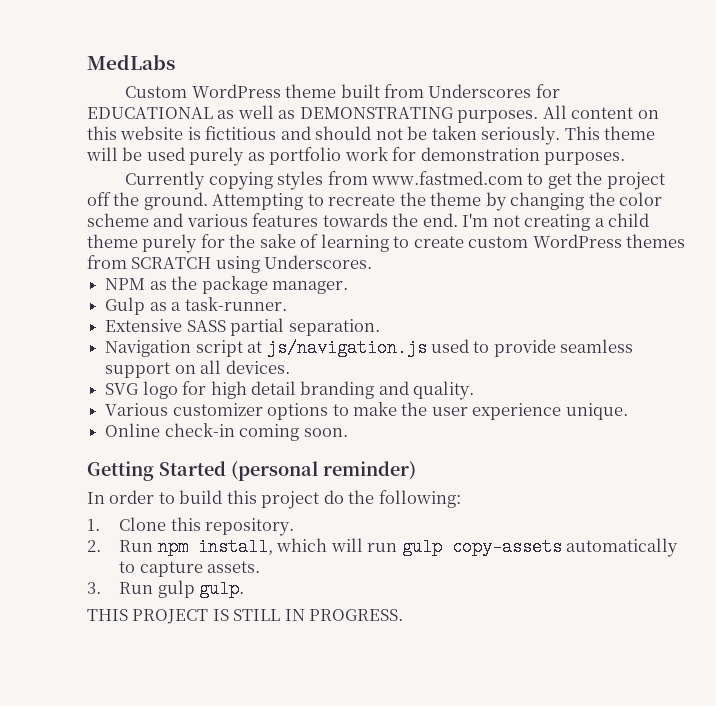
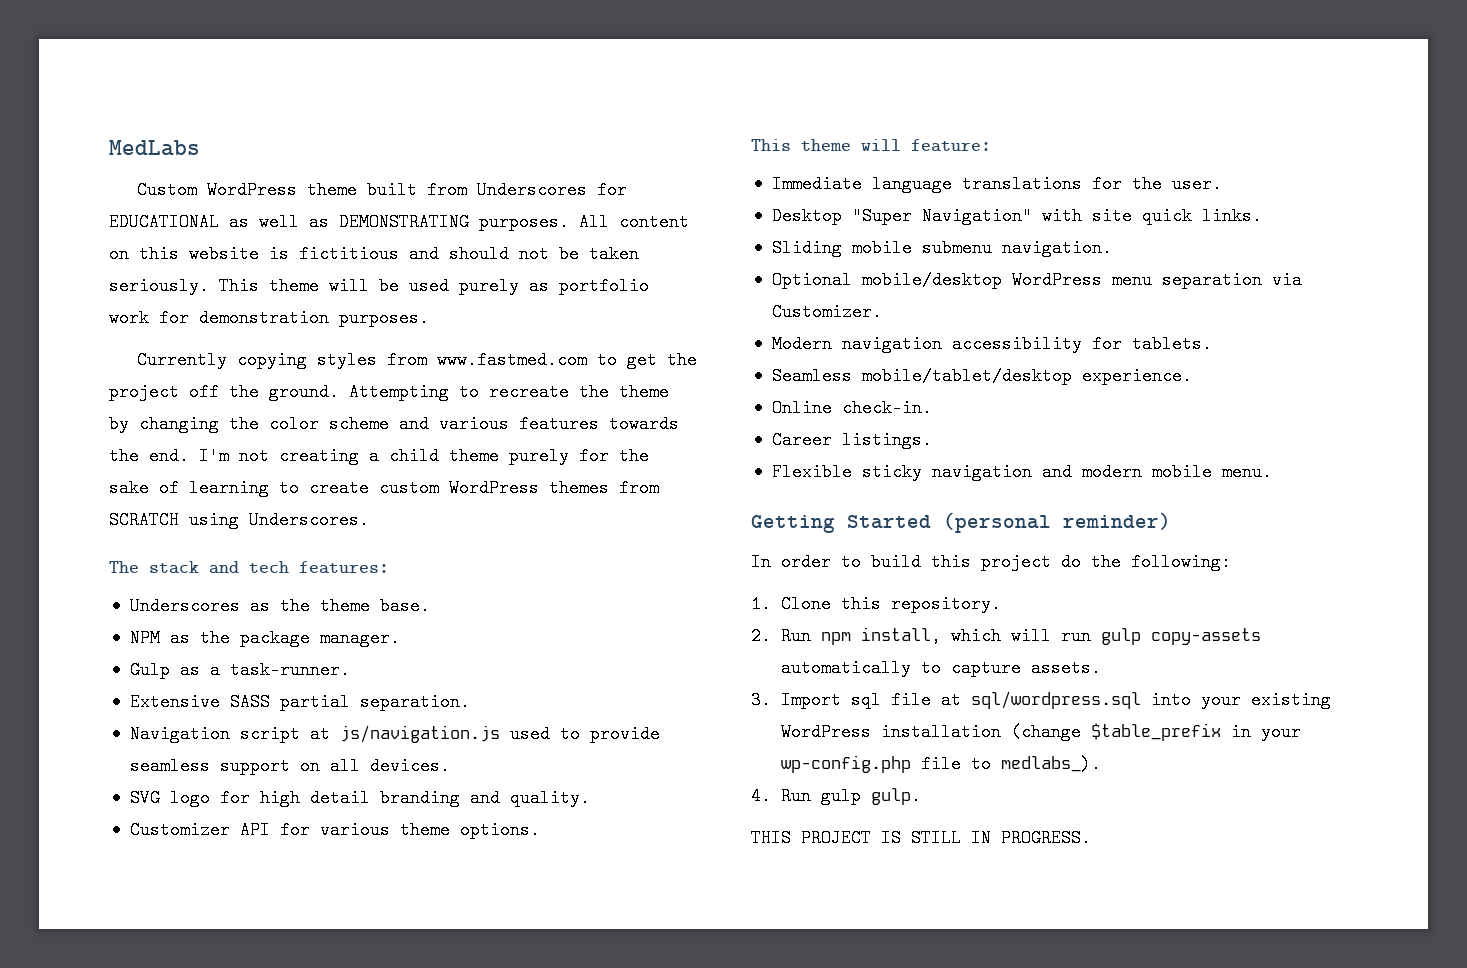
(373, 262) none -> [109,561,389,574] [129,597,430,615] // The stack and tech features: // Underscores as the theme base.
[105,402,628,420] [105,423,348,441] Various customizer options to make the user experience unique. // Online check-in coming soon. -> [129,821,540,839] [751,139,991,152] [771,175,1222,193] [771,207,1262,225] [771,239,1112,257] [771,271,1302,289] [771,303,882,321] [771,335,1212,353] [771,367,1192,385] [771,399,932,417] [771,431,932,449] [771,463,1272,481] Customizer API for various theme options. // This theme will feature: // Immediate language translations for the user. // Desktop "Super Navigation" with site quick links. // Sliding mobile submenu navigation. // Optional mobile/desktop WordPress menu separation via Customizer. // Modern navigation accessibility for tablets. // Seamless mobile/tablet/desktop experience. // Online check-in. // Career listings. // Flexible sticky navigation and modern mobile menu.
(101, 588) none -> [780,691,1331,709] [780,723,1301,741] [780,755,1101,773] [751,787,771,805] Import sql file at sql/wordpress.sql into your existing WordPress installation (change $table_prefix in your wp-config.php file to medlabs_). // 4.

